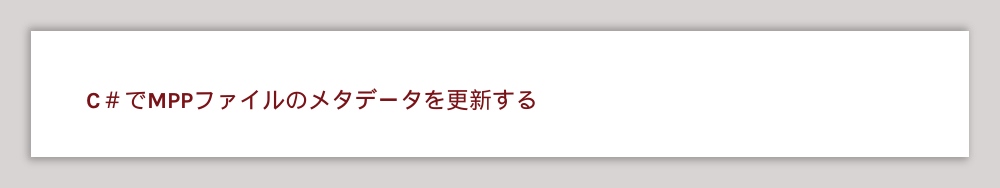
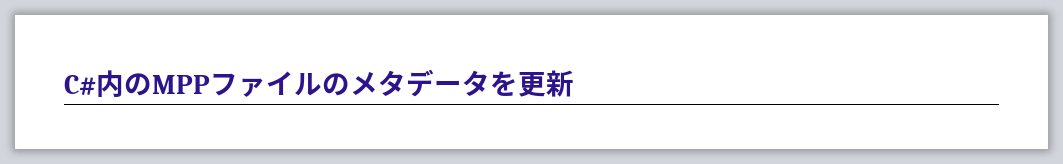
[86,91,147,110] C＃で -> [64,70,152,98] C#内の
[492,89,538,110] する -> (574, 83) none

